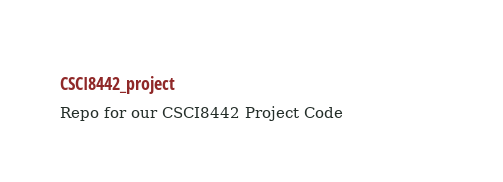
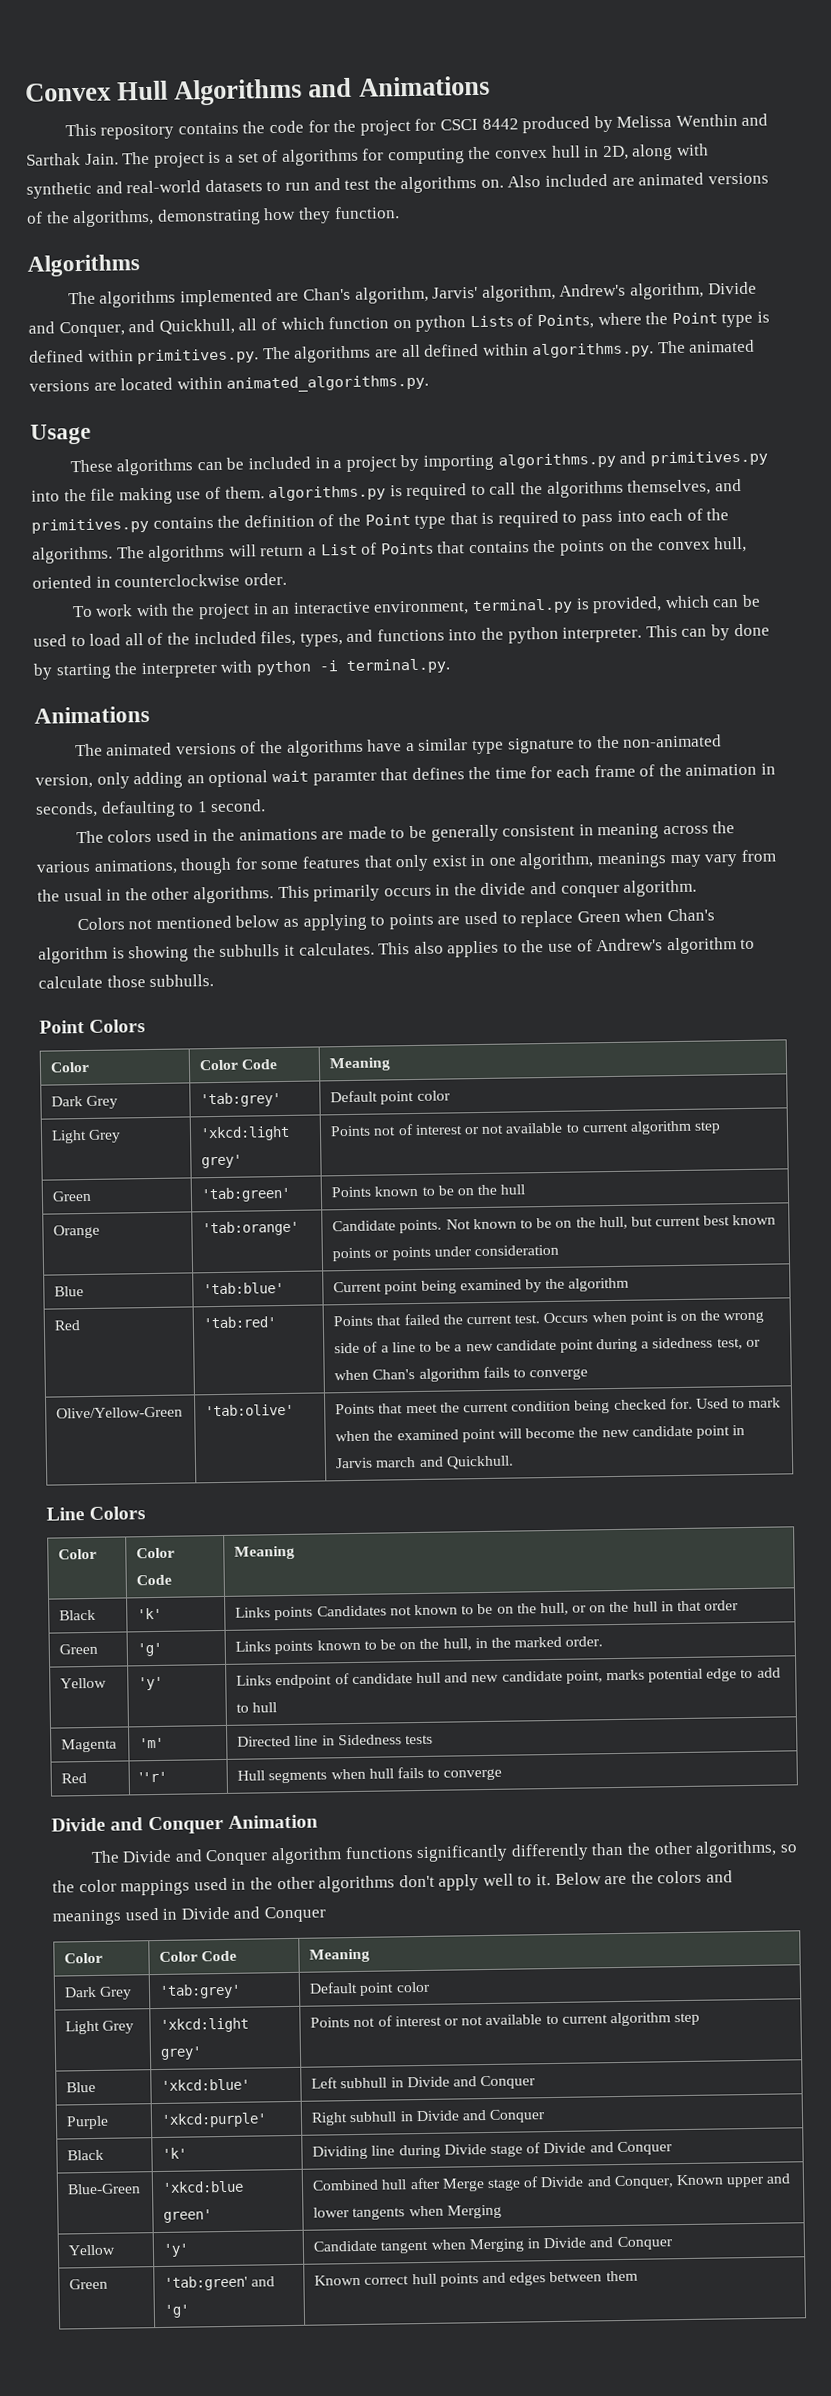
[60,76,175,94] [60,106,343,121] CSCI8442_project // Repo for our CSCI8442 Project Code -> [25,75,490,106] [64,113,769,140] [26,143,710,168] [26,172,769,199] [26,206,400,228] [27,254,140,277] [67,281,757,308] [28,311,771,338] [29,339,756,365] [29,374,430,393] [30,423,91,445] [69,450,768,476] [31,478,742,505] [31,508,730,534] [32,536,748,564] [32,572,287,589] [71,594,761,620] [33,623,770,647] [33,658,451,680] [34,705,150,724] [74,734,723,757] [35,763,777,789] [35,799,267,818] [75,821,736,844] [36,849,776,875] [37,879,698,904] [76,908,715,931] [38,937,756,964] [38,974,215,989] [39,1019,147,1034] [50,1061,91,1073] [199,1059,279,1071] [329,1057,392,1072] [51,1095,119,1109] [200,1092,282,1108] [330,1090,451,1105] [51,1129,122,1144] [200,1125,291,1142] [201,1154,243,1169] [330,1120,722,1137] [52,1190,93,1202] [201,1186,292,1203] [331,1184,526,1198] [53,1224,101,1239] [202,1220,300,1237] [332,1214,777,1234] [332,1244,559,1262] [54,1286,85,1297] [203,1282,285,1295] [333,1277,630,1295] [54,1320,81,1331] [203,1316,277,1329] [333,1310,765,1327] [334,1337,761,1354] [334,1366,589,1382] [56,1406,184,1419] [205,1403,295,1417] [335,1397,782,1415] [335,1425,746,1443] [335,1455,514,1470] [46,1506,147,1521] [58,1548,98,1560] [136,1547,176,1559] [136,1574,173,1586] [234,1545,296,1560] [59,1609,97,1621] [137,1607,163,1620] [235,1600,740,1621] [59,1643,99,1655] [137,1642,163,1657] [235,1636,604,1655] [60,1677,108,1689] [138,1676,164,1691] [236,1667,781,1689] [236,1702,278,1713] [61,1738,118,1753] [139,1737,165,1749] [237,1734,433,1747] [61,1773,88,1784] [139,1771,168,1783] [237,1766,503,1784] [51,1814,318,1835] [90,1840,797,1866] [52,1870,734,1896] [52,1906,326,1926] [64,1952,104,1964] [159,1950,238,1962] [309,1948,371,1963] [64,1986,133,2000] [159,1983,242,1999] [309,1981,431,1996] [65,2020,135,2035] [160,2017,250,2033] [160,2046,203,2060] [310,2012,701,2028] [66,2081,97,2093] [161,2078,251,2091] [311,2075,537,2090] [66,2115,110,2130] [161,2112,268,2128] [311,2109,547,2126] [67,2149,105,2161] [162,2147,188,2159] [312,2141,673,2160] [67,2183,142,2195] [162,2180,245,2193] [163,2209,213,2223] [312,2173,792,2192] [313,2204,502,2221] [68,2244,117,2256] [163,2243,190,2257] [313,2236,673,2254] [69,2278,109,2290] [164,2275,276,2291] [164,2304,190,2318] [314,2270,638,2287] Convex Hull Algorithms and Animations // This repository contains the code for the project for CSCI 8442 produced by Melissa Wenthin and Sarthak Jain. The project is a set of algorithms for computing the convex hull in 2D, along with synthetic and real-world datasets to run and test the algorithms on. Also included are animated versions of the algorithms, demonstrating how they function. // Algorithms // The algorithms implemented are Chan's algorithm, Jarvis' algorithm, Andrew's algorithm, Divide and Conquer, and Quickhull, all of which function on python Lists of Points, where the Point type is defined within primitives.py. The algorithms are all defined within algorithms.py. The animated versions are located within animated_algorithms.py. // Usage // These algorithms can be included in a project by importing algorithms.py and primitives.py into the file making use of them. algorithms.py is required to call the algorithms themselves, and primitives.py contains the definition of the Point type that is required to pass into each of the algorithms. The algorithms will return a List of Points that contains the points on the convex hull, oriented in counterclockwise order. // To work with the project in an interactive environment, terminal.py is provided, which can be used to load all of the included files, types, and functions into the python interpreter. This can by done by starting the interpreter with python -i terminal.py. // Animations // The animated versions of the algorithms have a similar type signature to the non-animated version, only adding an optional wait paramter that defines the time for each frame of the animation in seconds, defaulting to 1 second. // The colors used in the animations are made to be generally consistent in meaning across the various animations, though for some features that only exist in one algorithm, meanings may vary from the usual in the other algorithms. This primarily occurs in the divide and conquer algorithm. // Colors not mentioned below as applying to points are used to replace Green when Chan's algorithm is showing the subhulls it calculates. This also applies to the use of Andrew's algorithm to calculate those subhulls. // Point Colors // Color | Color Code | Meaning // Dark Grey | 'tab:grey' | Default point color // Light Grey | 'xkcd:light grey' | Points not of interest or not available to current algorithm step // Green | 'tab:green' | Points known to be on the hull // Orange | 'tab:orange' | Candidate points. Not known to be on the hull, but current best known points or points under consideration // Blue | 'tab:blue' | Current point being examined by the algorithm // Red | 'tab:red' | Points that failed the current test. Occurs when point is on the wrong side of a line to be a new candidate point during a sidedness test, or when Chan's algorithm fails to converge // Olive/Yellow-Green | 'tab:olive' | Points that meet the current condition being checked for. Used to mark when the examined point will become the new candidate point in Jarvis march and Quickhull. // Line Colors // Color | Color Code | Meaning // Black | 'k' | Links points Candidates not known to be on the hull, or on the hull in that order // Green | 'g' | Links points known to be on the hull, in the marked order. // Yellow | 'y' | Links endpoint of candidate hull and new candidate point, marks potential edge to add to hull // Magenta | 'm' | Directed line in Sidedness tests // Red | ''r' | Hull segments when hull fails to converge // Divide and Conquer Animation // The Divide and Conquer algorithm functions significantly differently than the other algorithms, so the color mappings used in the other algorithms don't apply well to it. Below are the colors and meanings used in Divide and Conquer // Color | Color Code | Meaning // Dark Grey | 'tab:grey' | Default point color // Light Grey | 'xkcd:light grey' | Points not of interest or not available to current algorithm step // Blue | 'xkcd:blue' | Left subhull in Divide and Conquer // Purple | 'xkcd:purple' | Right subhull in Divide and Conquer // Black | 'k' | Dividing line during Divide stage of Divide and Conquer // Blue-Green | 'xkcd:blue green' | Combined hull after Merge stage of Divide and Conquer, Known upper and lower tangents when Merging // Yellow | 'y' | Candidate tangent when Merging in Divide and Conquer // Green | 'tab:green' and 'g' | Known correct hull points and edges between them

